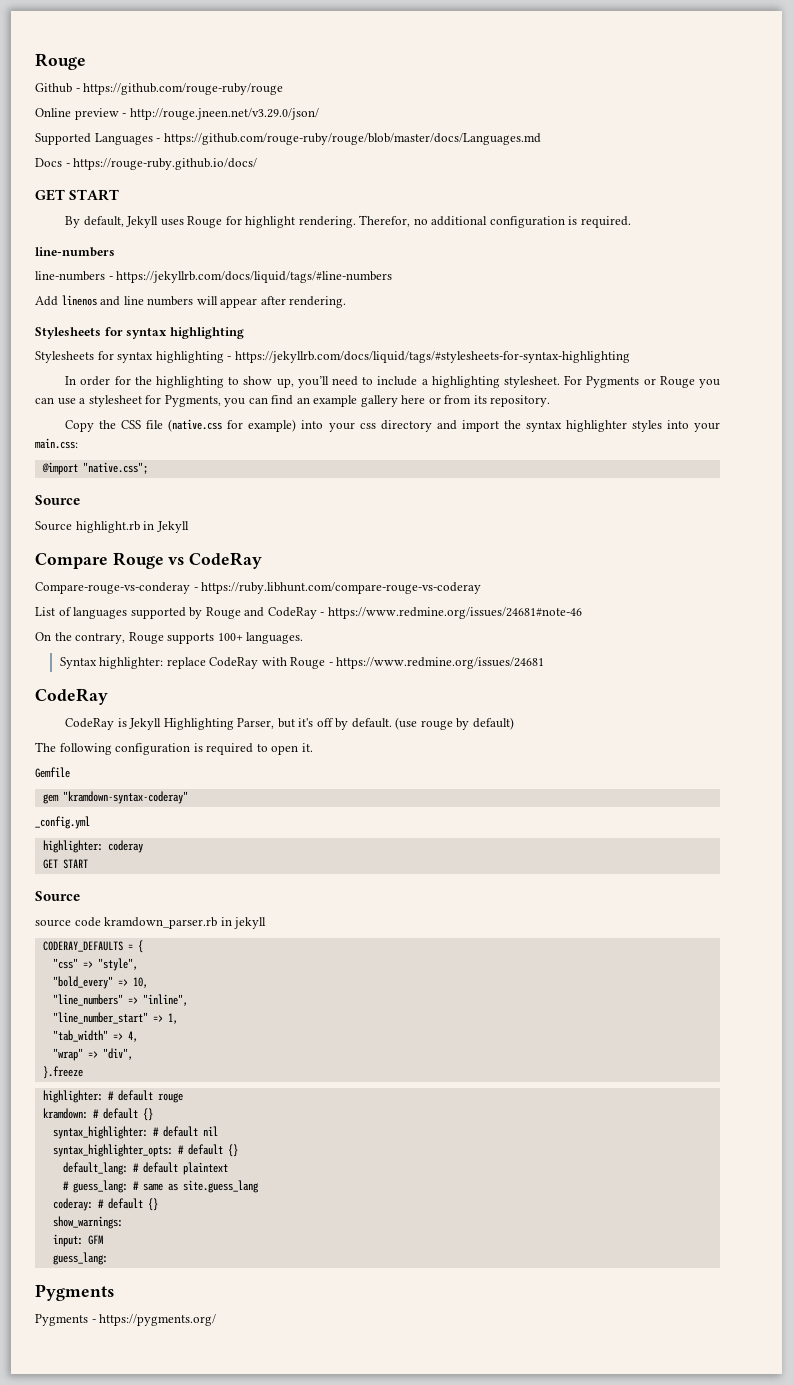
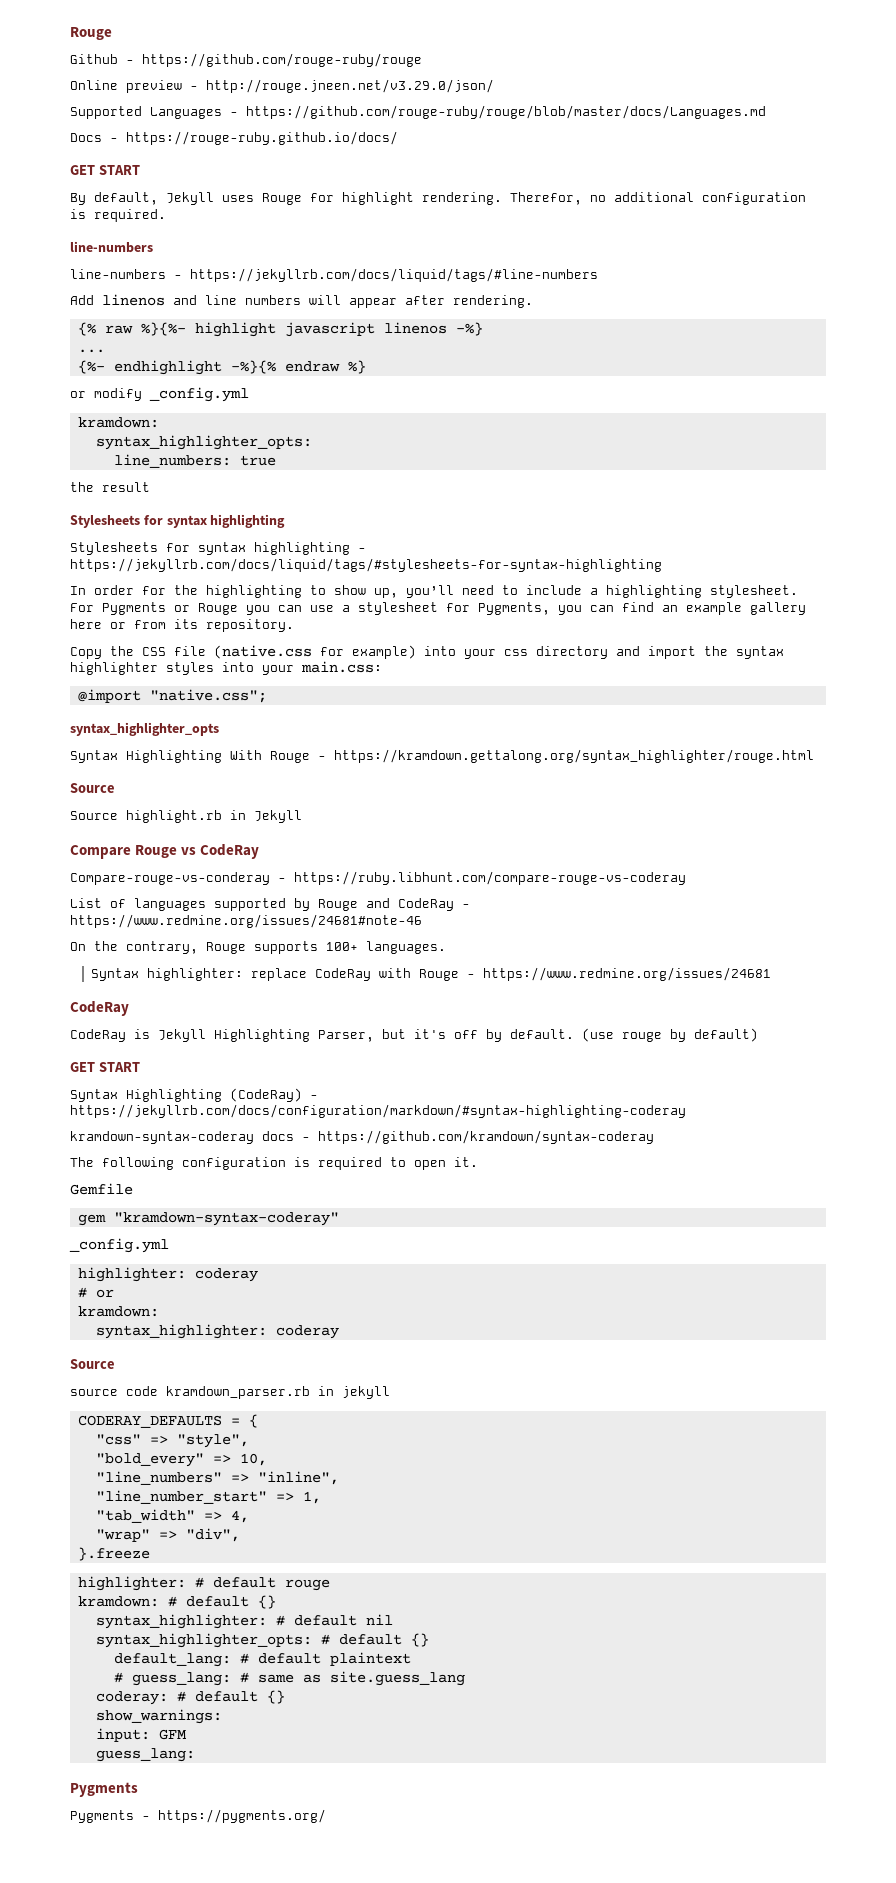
(347, 302) none -> [77,322,483,337] [77,349,105,353] [77,360,366,375] [70,387,249,402] [77,417,159,428] [95,435,312,450] [113,454,276,468] [70,482,150,492] // {% raw %}{%- highlight javascript linenos -%} // ... // {%- endhighlight -%}{% endraw %} // or modify _config.yml // kramdown: // syntax_highlighter_opts: // line_numbers: true // the result
(148, 468) none -> [70,722,219,736] [70,749,814,763] // syntax_highlighter_opts // Syntax Highlighting With Rouge - https://kramdown.gettalong.org/syntax_highlighter/rouge.html
(514, 723) none -> [70,1062,140,1072] [70,1088,318,1102] [70,1104,686,1118] [70,1130,654,1144] // GET START // Syntax Highlighting (CodeRay) - https://jekyllrb.com/docs/configuration/markdown/#syntax-highlighting-coderay // kramdown-syntax-coderay docs - https://github.com/kramdown/syntax-coderay
[42,859,88,869] GET START -> [77,1287,114,1298] [77,1306,159,1317] [95,1324,339,1339] # or // kramdown: // syntax_highlighter: coderay

